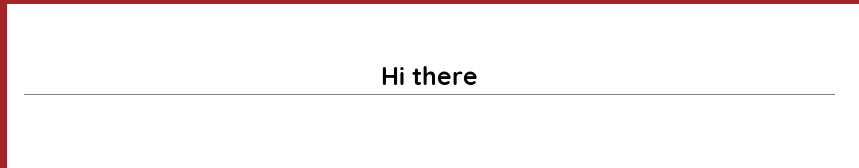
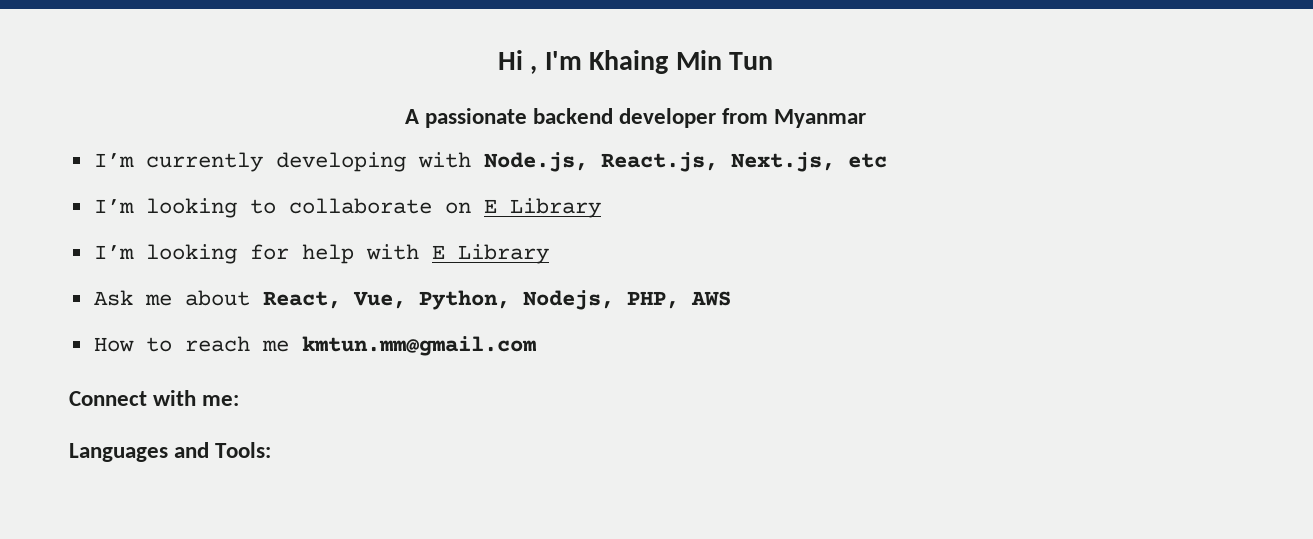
[412,66,478,85] there -> [530,50,774,74] [404,108,867,128] [93,152,887,172] [93,198,601,218] [93,244,549,264] [93,290,731,310] [93,336,536,356] [69,390,240,406] [69,442,272,462] , I'm Khaing Min Tun // A passionate backend developer from Myanmar // I’m currently developing with Node.js, React.js, Next.js, etc // I’m looking to collaborate on E Library // I’m looking for help with E Library // Ask me about React, Vue, Python, Nodejs, PHP, AWS // How to reach me kmtun.mm@gmail.com // Connect with me: // Languages and Tools:

